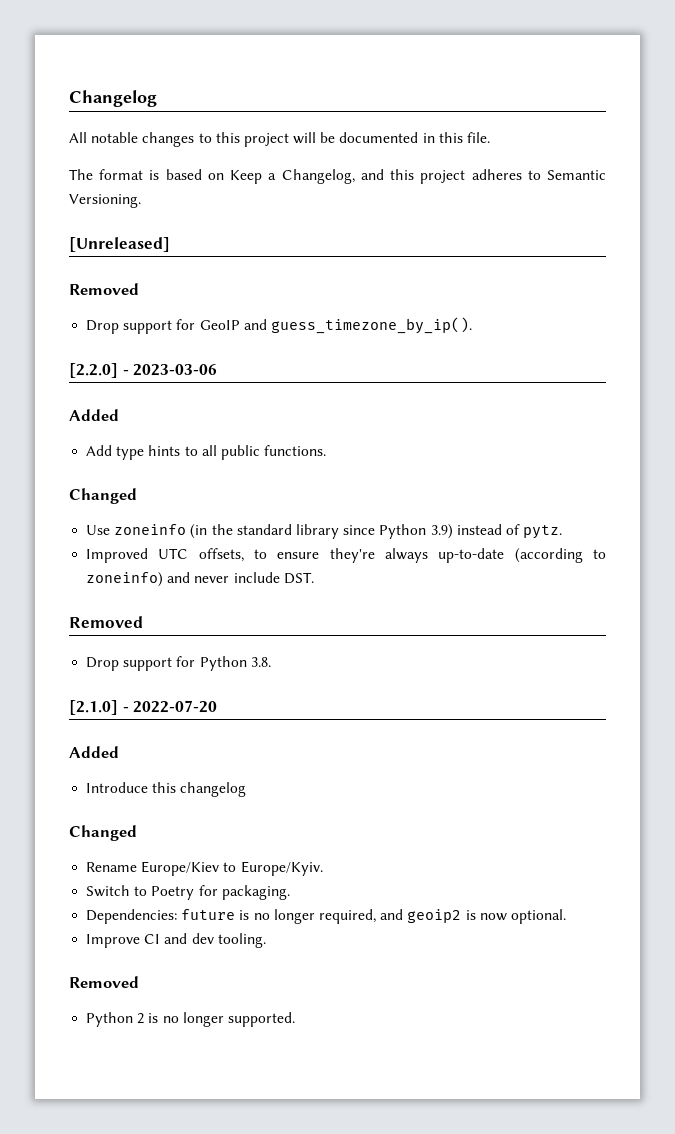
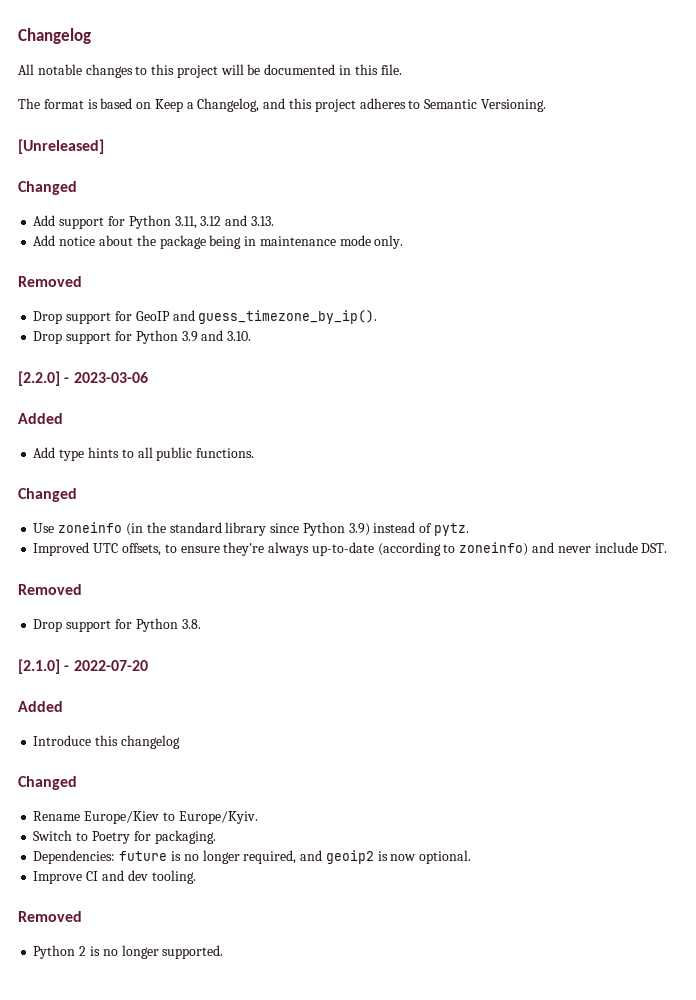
(170, 244) none -> [18,181,77,195] [33,215,274,229] [33,235,404,249] // Changed // Add support for Python 3.11, 3.12 and 3.13. // Add notice about the package being in maintenance mode only.
(472, 325) none -> [33,330,252,344] // Drop support for Python 3.9 and 3.10.

